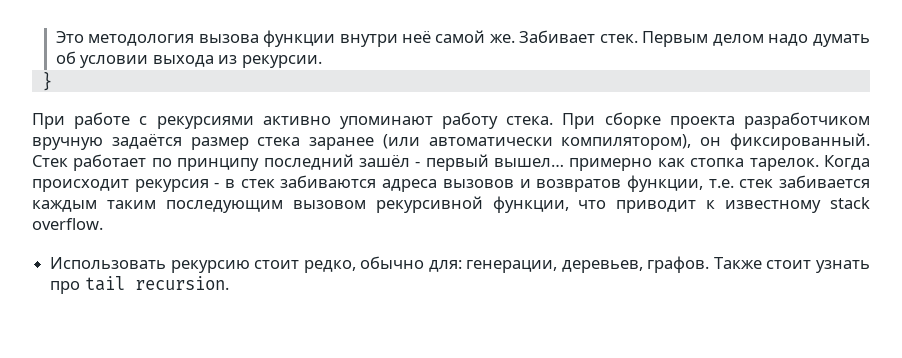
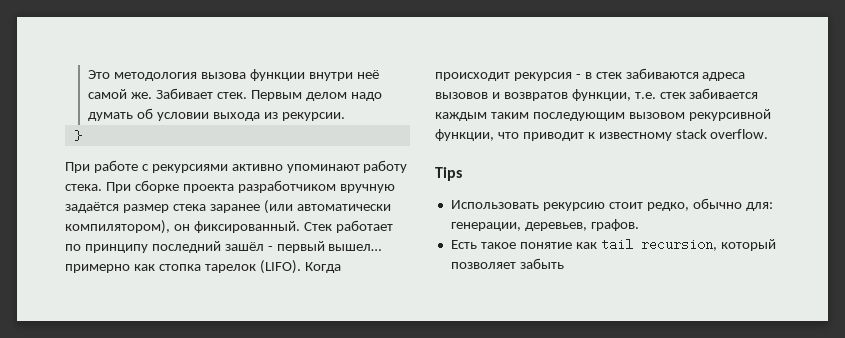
[749,158,819,171] тарелок. -> [204,260,301,274] тарелок (LIFO).
(103, 224) none -> [435,167,462,181] // Tips
[713,257,870,273] [50,276,229,294] Также стоит узнать про tail recursion. -> [450,238,776,251] [450,258,564,269] // Есть такое понятие как tail recursion, который позволяет забыть

